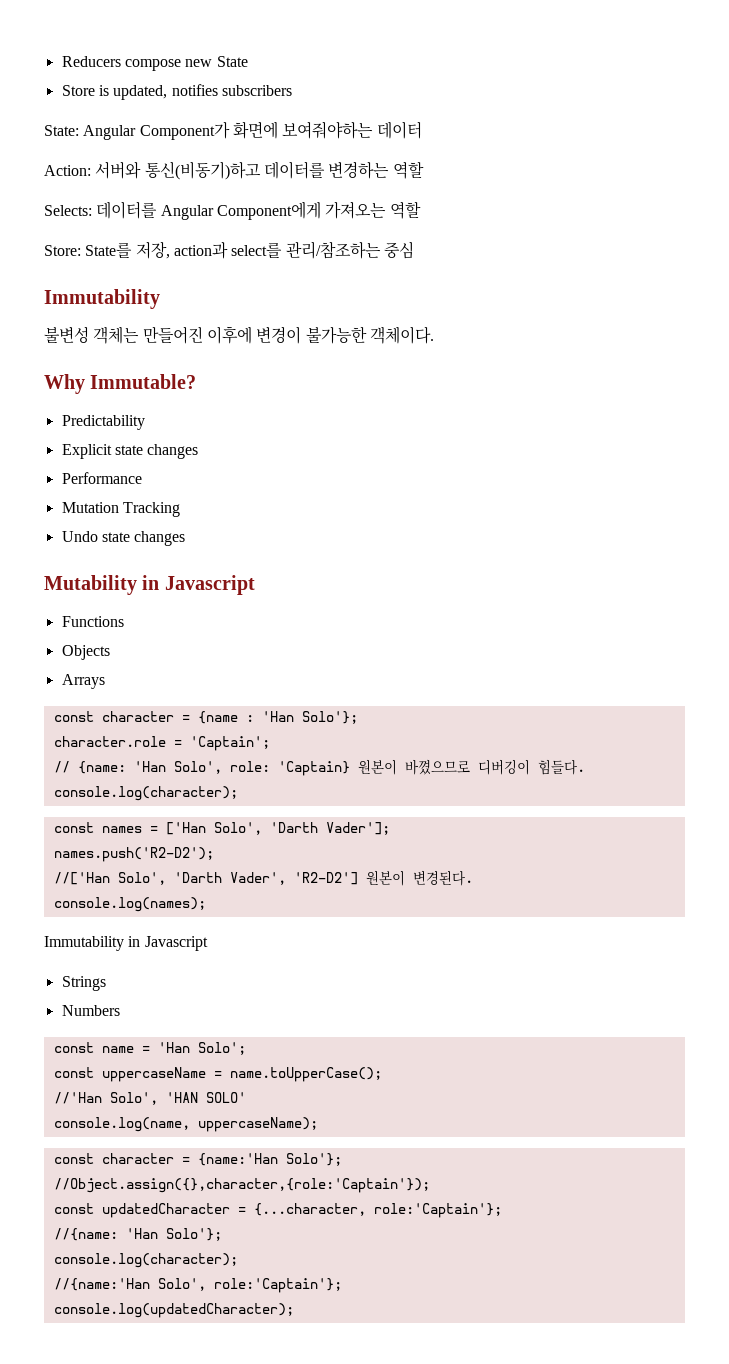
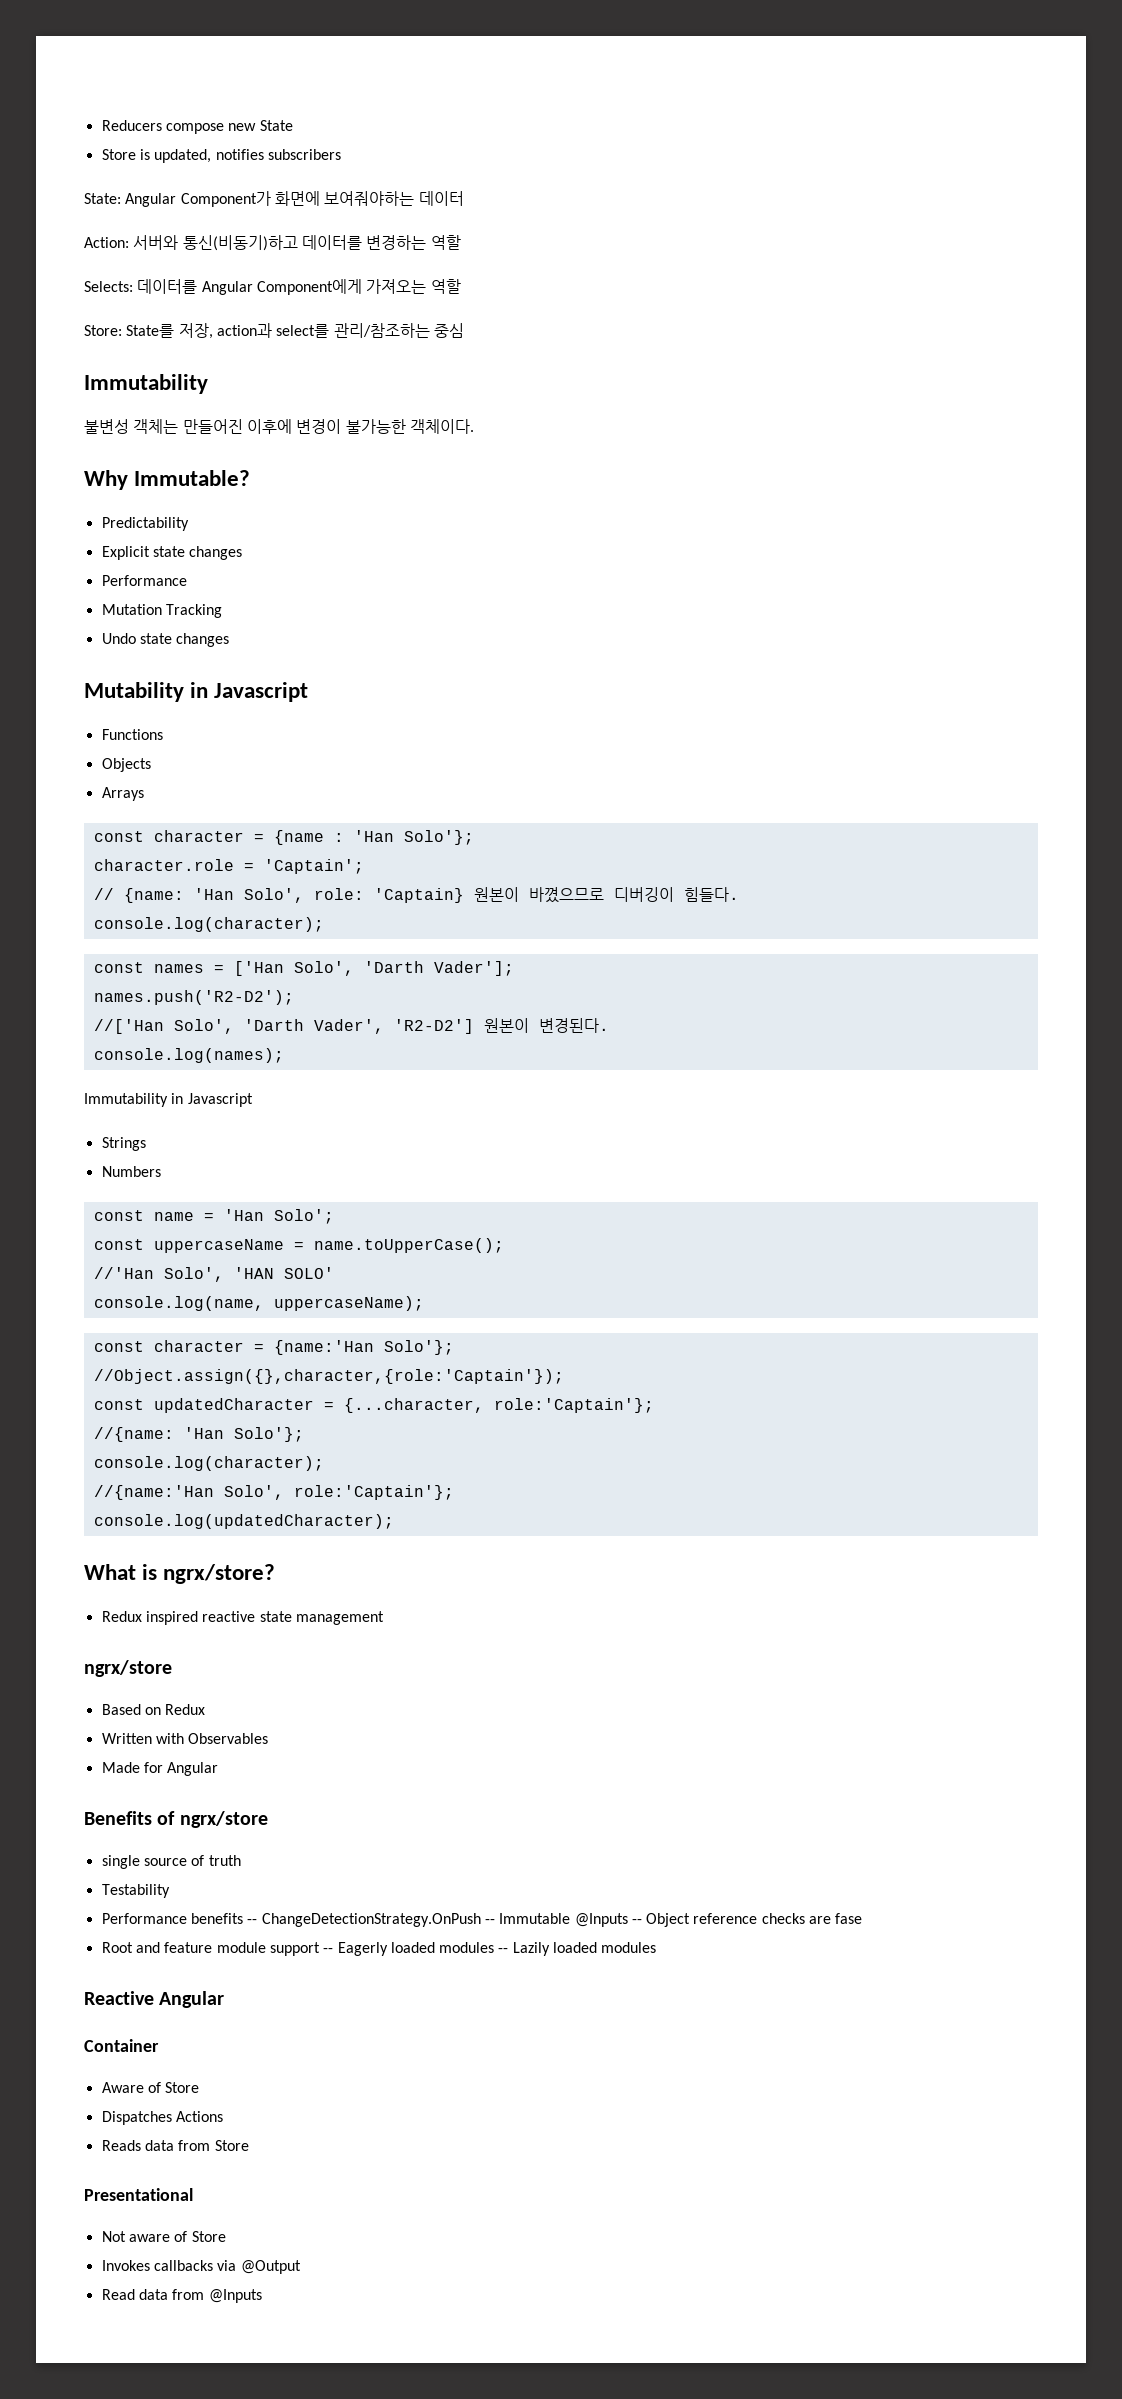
(294, 1310) none -> [84,1564,276,1584] [101,1611,384,1625] [84,1660,172,1677] [101,1704,206,1715] [101,1733,269,1744] [101,1762,219,1776] [84,1811,268,1828] [101,1855,241,1869] [101,1884,170,1898] [101,1913,863,1927] [101,1942,657,1956] [84,1991,225,2008] [84,2039,159,2052] [101,2082,200,2093] [101,2111,223,2125] [101,2140,249,2151] [84,2188,193,2201] [101,2231,226,2242] [101,2260,301,2274] [101,2289,262,2303] // What is ngrx/store? // Redux inspired reactive state management // ngrx/store // Based on Redux // Written with Observables // Made for Angular // Benefits of ngrx/store // single source of truth // Testability // Performance benefits -- ChangeDetectionStrategy.OnPush -- Immutable @Inputs -- Object reference checks are fase // Root and feature module support -- Eagerly loaded modules -- Lazily loaded modules // Reactive Angular // Container // Aware of Store // Dispatches Actions // Reads data from Store // Presentational // Not aware of Store // Invokes callbacks via @Output // Read data from @Inputs

